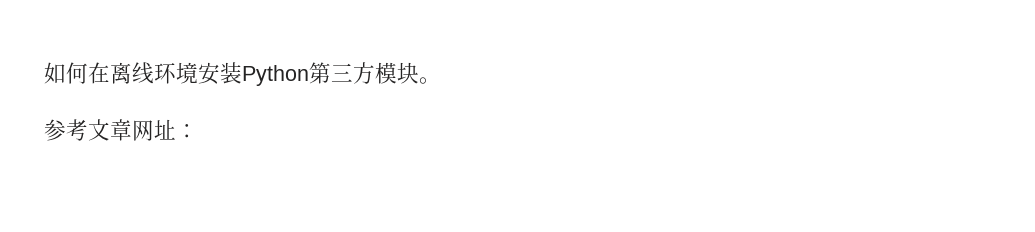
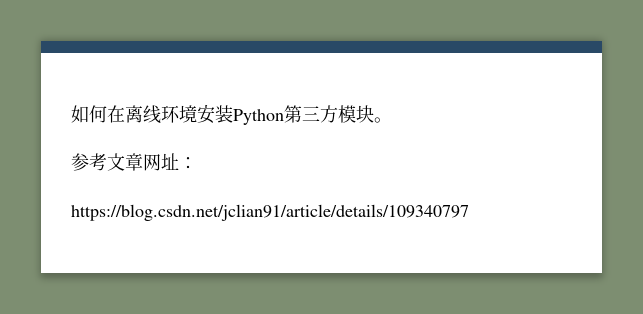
(198, 131) none -> [71,204,469,221] // https://blog.csdn.net/jclian91/article/details/109340797

